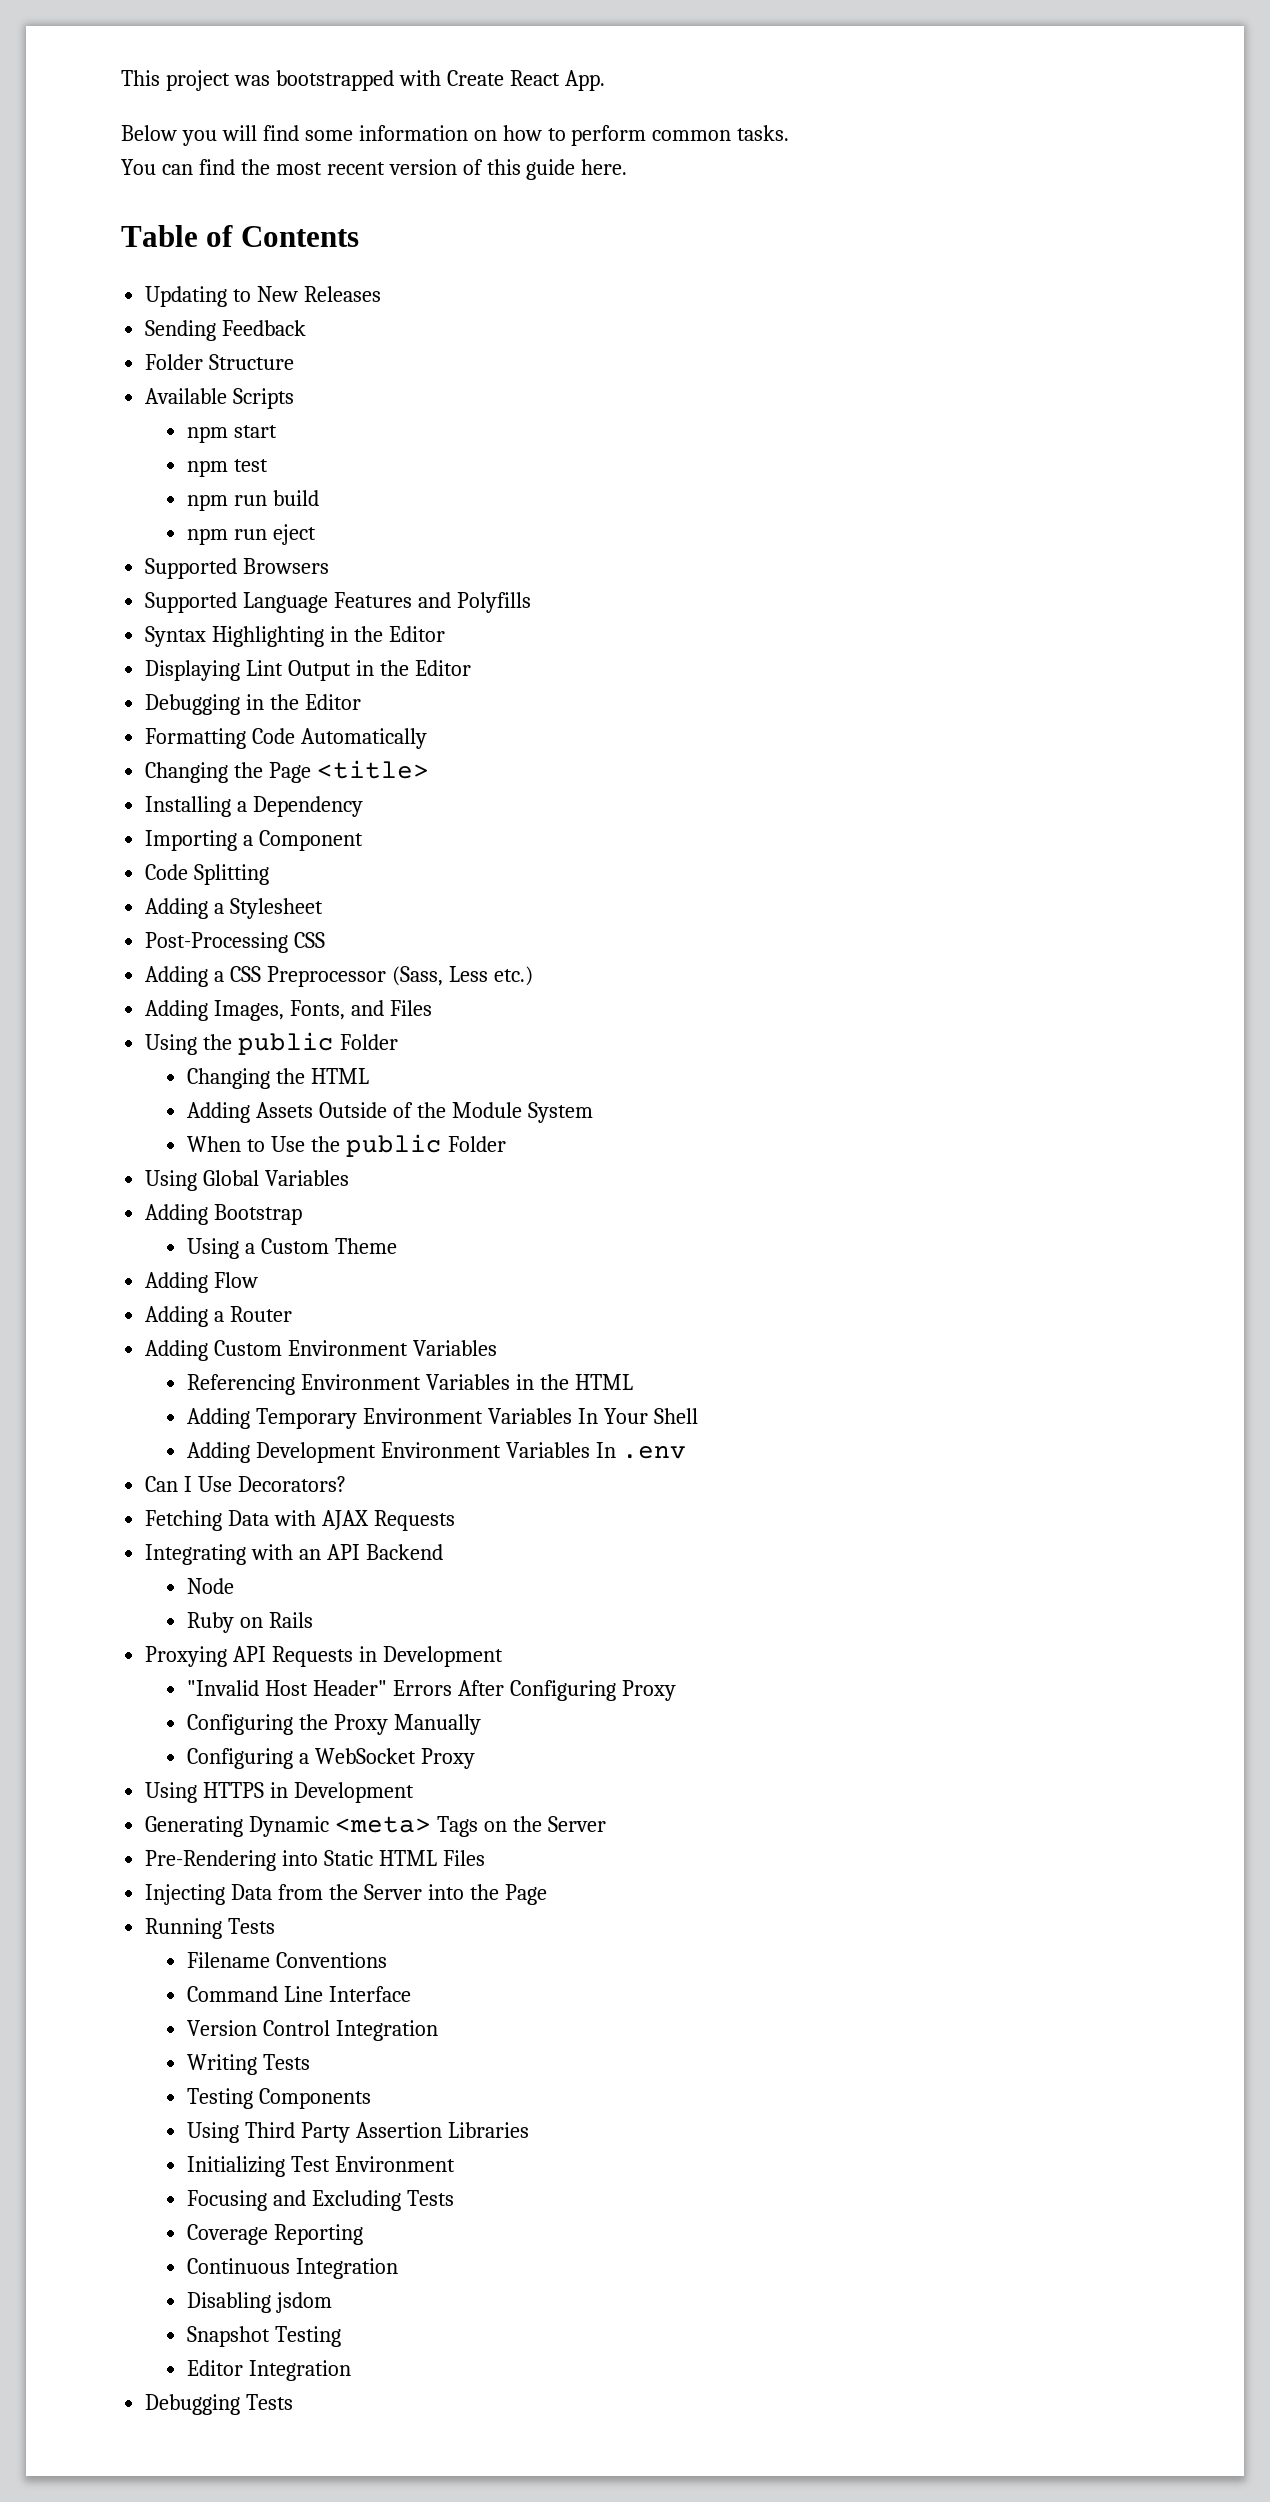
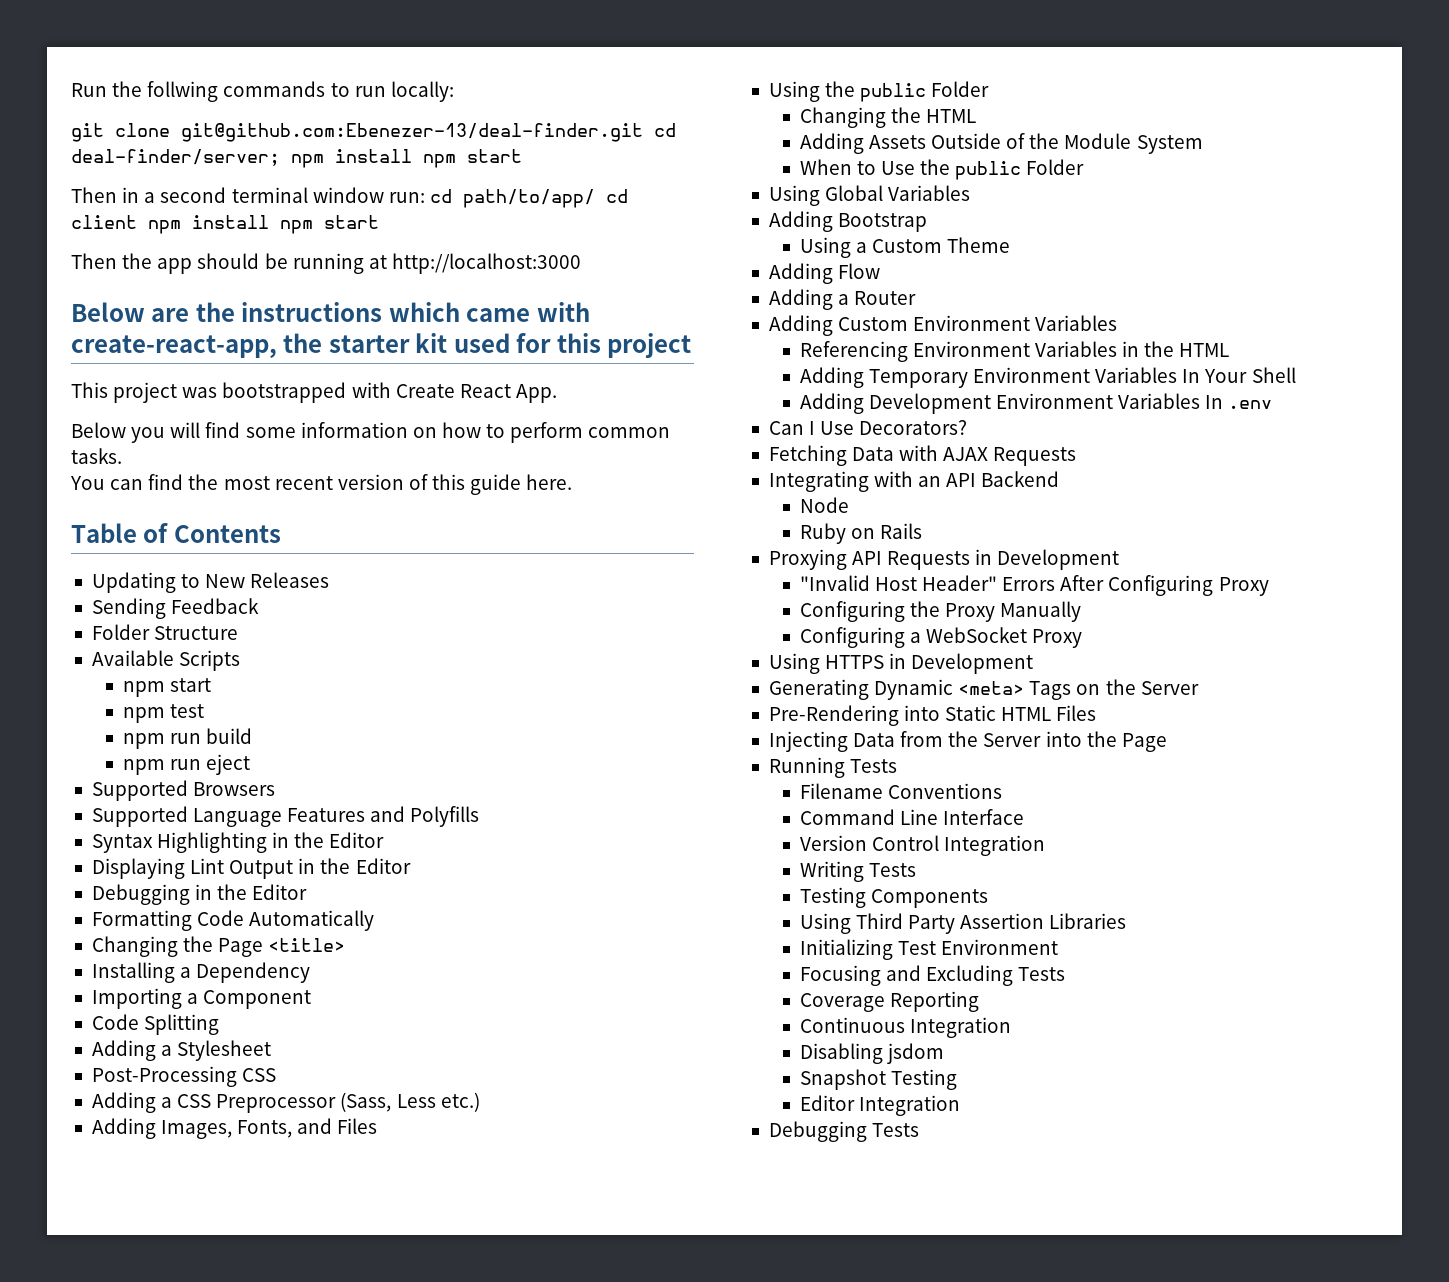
(121, 78) none -> [71,81,454,102] [71,123,676,142] [71,149,522,168] [71,187,628,208] [71,215,379,234] [71,253,581,274] [71,302,590,322] [71,333,692,358] Run the follwing commands to run locally: // git clone git@github.com:Ebenezer-13/deal-finder.git cd deal-finder/server; npm install npm start // Then in a second terminal window run: cd path/to/app/ cd client npm install npm start // Then the app should be running at http://localhost:3000 // Below are the instructions which came with create-react-app, the starter kit used for this project //

